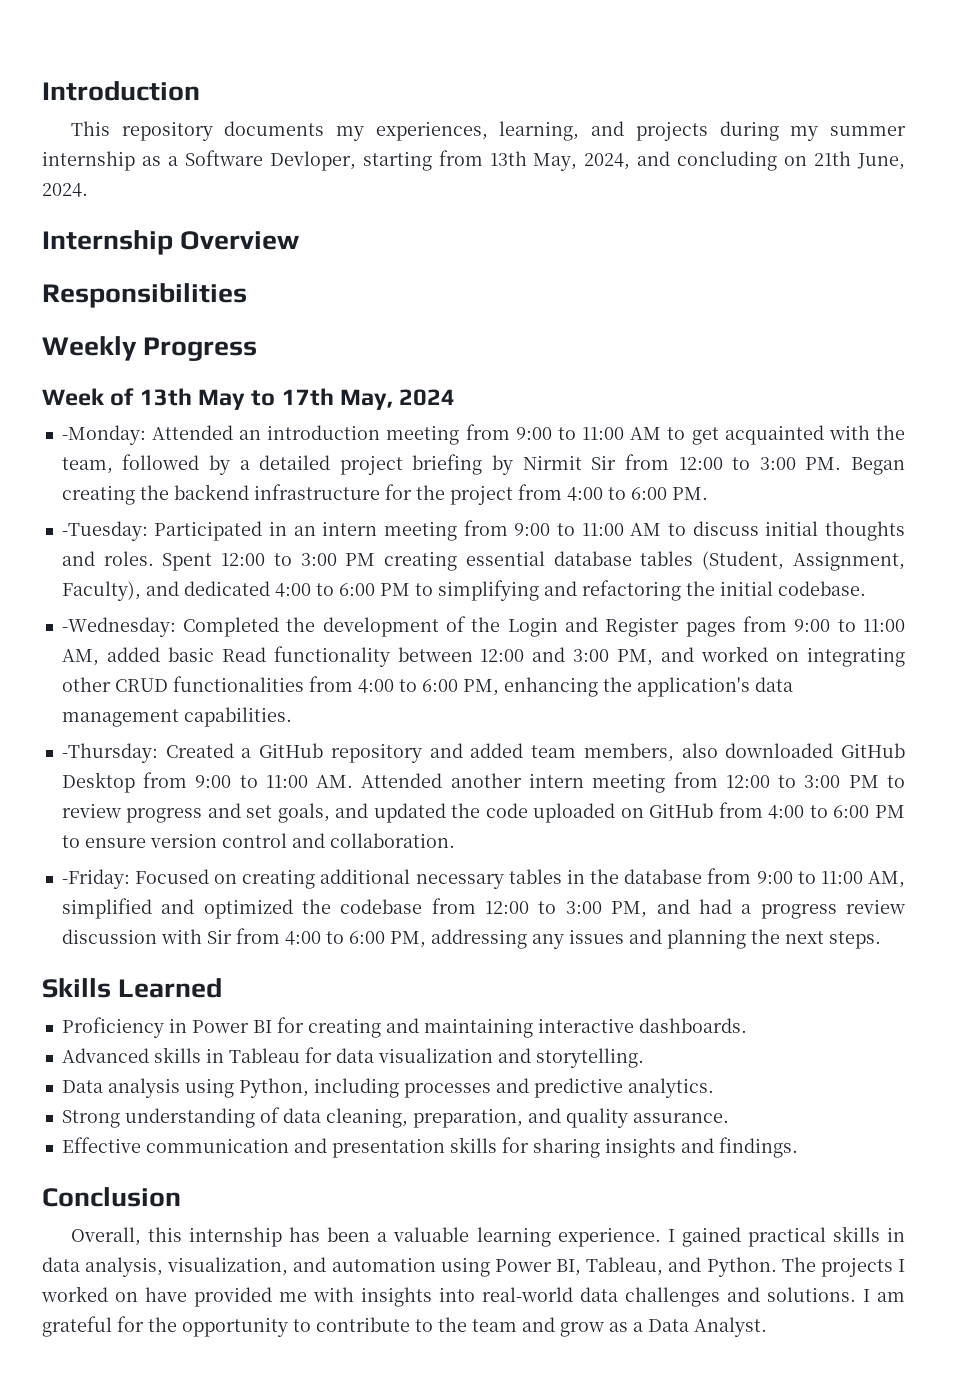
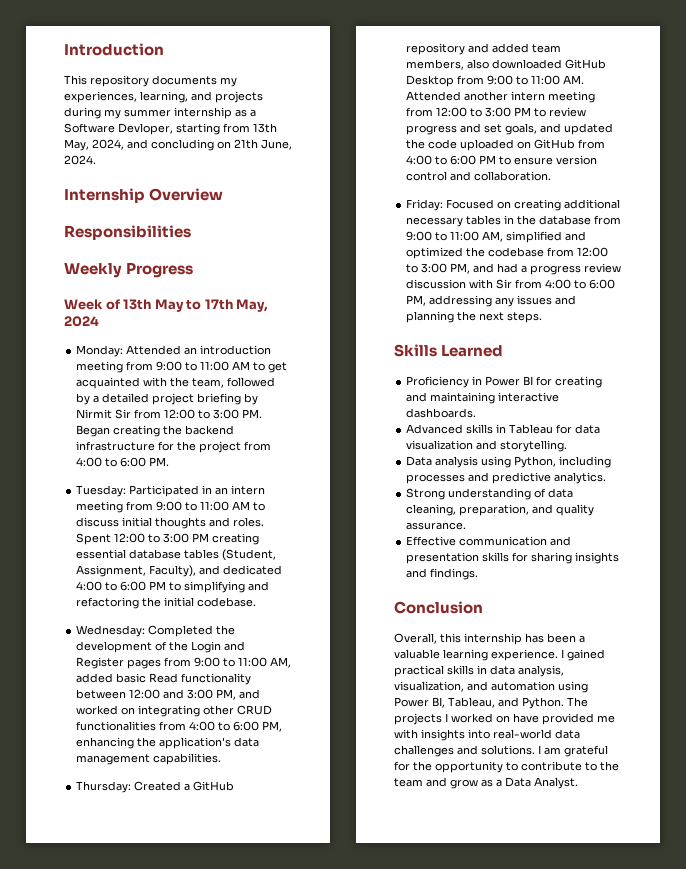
[61,425,146,445] -Monday: -> [76,345,124,357] Monday:
[61,521,148,541] -Tuesday: -> [76,485,127,497] Tuesday:
[61,617,176,637] -Wednesday: -> [76,625,146,637] Wednesday:
[61,743,158,763] -Thursday: -> [76,781,132,793] Thursday:
[61,869,130,889] -Friday: -> [406,199,444,211] Friday:

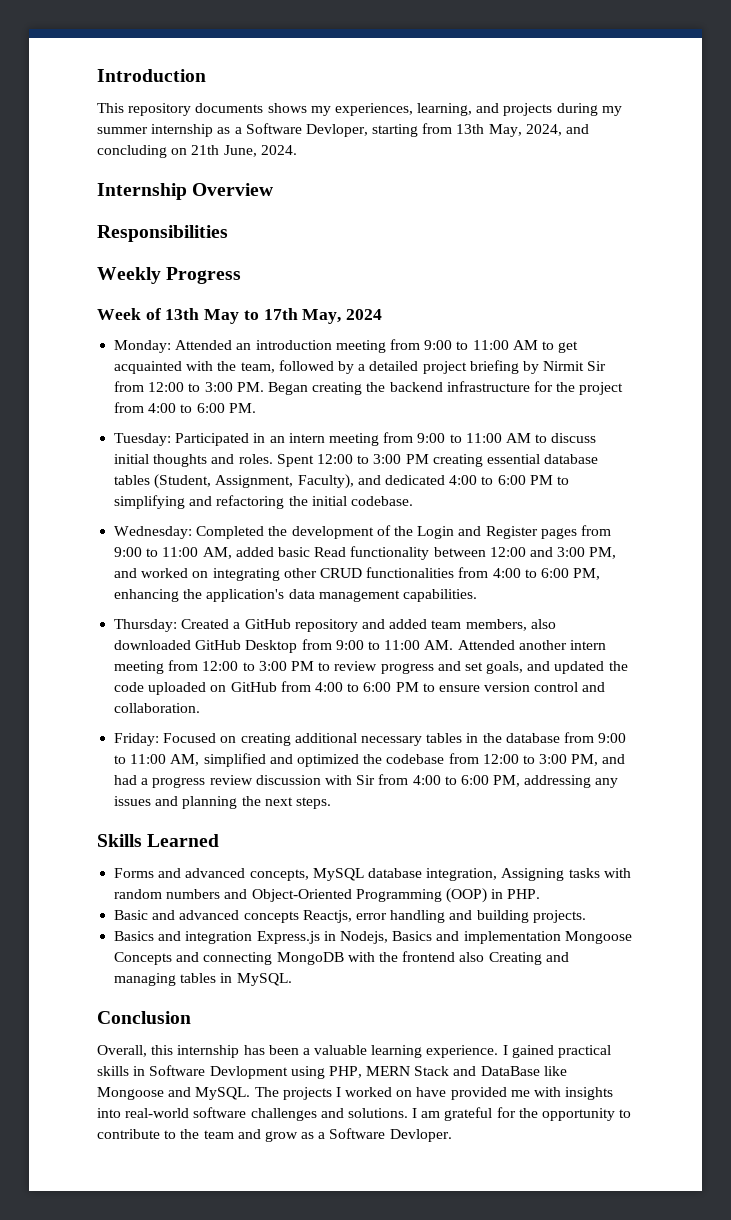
(217, 80) none -> [267,103,307,113] shows
[406,376,603,388] [406,392,560,404] [406,408,477,418] [406,424,601,434] [406,440,568,452] [406,456,612,468] [406,472,607,484] [406,488,574,500] [406,504,595,516] [406,522,467,530] [406,536,572,546] [406,552,620,564] [406,568,479,580] Proficiency in Power BI for creating and maintaining interactive dashboards. // Advanced skills in Tableau for data visualization and storytelling. // Data analysis using Python, including processes and predictive analytics. // Strong understanding of data cleaning, preparation, and quality assurance. // Effective communication and presentation skills for sharing insights and findings. -> [114,868,631,881] [114,888,541,903] [114,910,586,923] [114,931,632,944] [114,951,569,965] [114,973,292,986] Forms and advanced concepts, MySQL database integration, Assigning tasks with random numbers and Object-Oriented Programming (OOP) in PHP. // Basic and advanced concepts Reactjs, error handling and building projects. // Basics and integration Express.js in Nodejs, Basics and implementation Mongoose Concepts and connecting MongoDB with the frontend also Creating and managing tables in MySQL.
[490,665,564,677] [394,681,588,693] [394,697,564,709] data analysis, visualization, and automation using Power BI, Tableau, and Python. -> [149,1065,567,1079] [97,1087,251,1100] Software Devlopment using PHP, MERN Stack and DataBase like Mongoose and MySQL.
[555,729,580,739] data -> [193,1107,247,1118] software
[505,777,578,789] Data Analyst. -> [329,1128,452,1142] Software Devloper.

